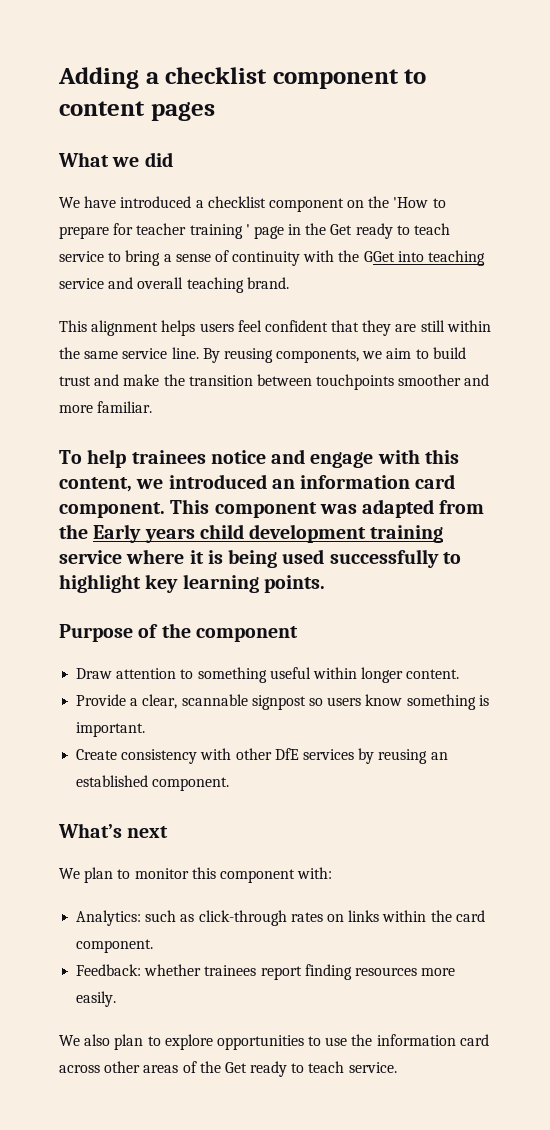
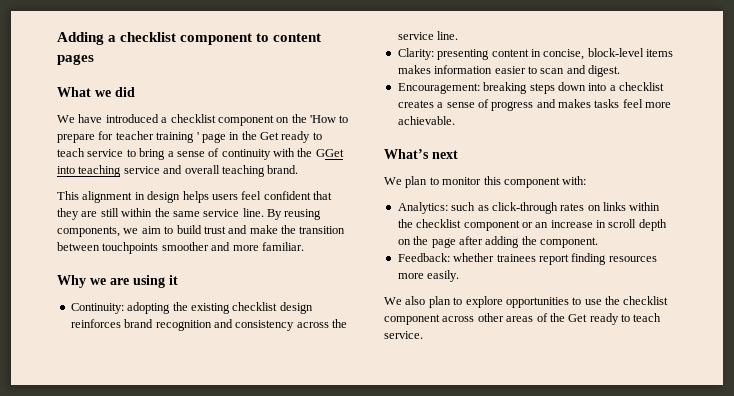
(159, 328) none -> [134,191,181,203] in design
[59,449,459,468] [59,474,456,492] [59,499,485,518] [59,524,444,543] [59,549,461,568] [59,574,325,593] [59,623,298,642] [76,667,460,683] [76,694,489,710] [76,722,146,737] [76,748,448,764] [76,775,230,791] To help trainees notice and engage with this content, we introduced an information card component. This component was adapted from the Early years child development training service where it is being used successfully to highlight key learning points. // Purpose of the component // Draw attention to something useful within longer content. // Provide a clear, scannable signpost so users know something is important. // Create consistency with other DfE services by reusing an established component. -> [57,275,178,288] [70,302,313,314] [70,319,347,331] [397,31,459,40] [397,48,673,60] [397,65,620,77] [397,82,664,94] [397,99,672,111] [397,116,455,125] Why we are using it // Continuity: adopting the existing checklist design reinforces brand recognition and consistency across the service line. // Clarity: presenting content in concise, block-level items makes information easier to scan and digest. // Encouragement: breaking steps down into a checklist creates a sense of progress and makes tasks feel more achievable.
[455,910,485,922] card -> [416,219,667,231] [397,236,537,248] checklist component or an increase in scroll depth on the page after adding the
[376,1034,489,1046] information card -> [623,296,669,305] [384,314,440,325] checklist component

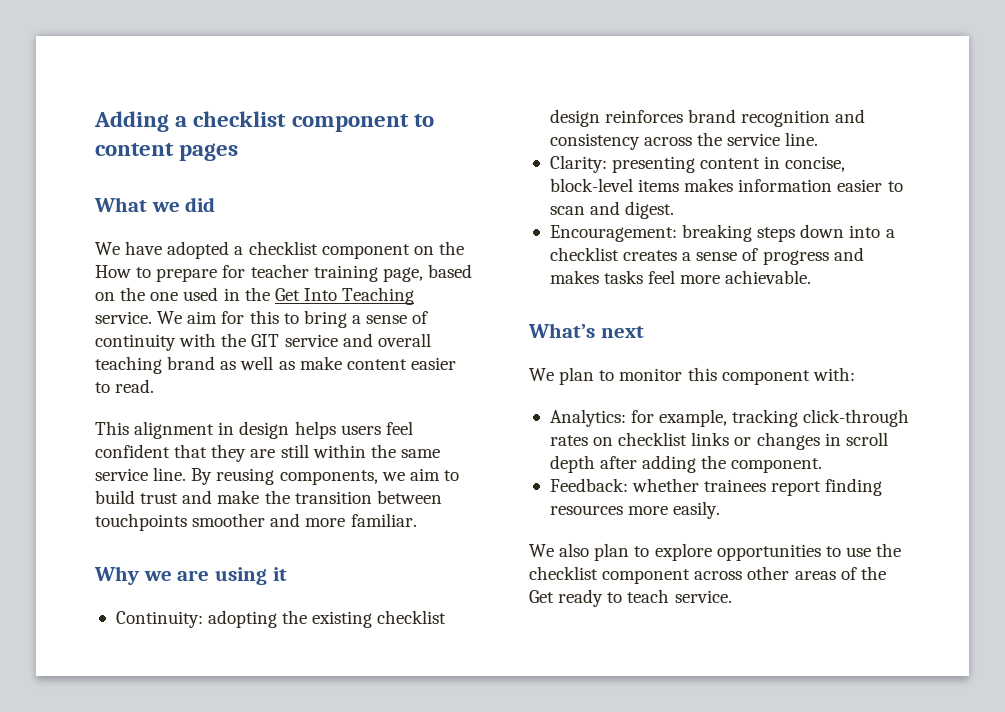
[105,114,159,123] introduced -> [167,241,230,259] adopted
[310,115,336,123] 'How -> [95,265,131,278] How
[196,131,322,143] [57,148,124,157] ' page in the Get ready to teach service -> [382,264,472,282] [95,287,415,305] [95,310,279,324] page, based on the one used in the Get Into Teaching service. We aim for this
[315,149,344,157] [57,165,122,177] GGet into teaching -> [251,334,280,347] GIT
[267,165,299,174] brand. -> [167,356,456,370] [95,379,155,393] brand as well as make content easier to read.
[451,202,661,214] [397,219,667,231] [397,236,456,248] such as click-through rates on links within the checklist component or an increase in scroll depth on the page -> [631,409,910,427] [549,432,888,450] [549,455,595,473] for example, tracking click-through rates on checklist links or changes in scroll depth

